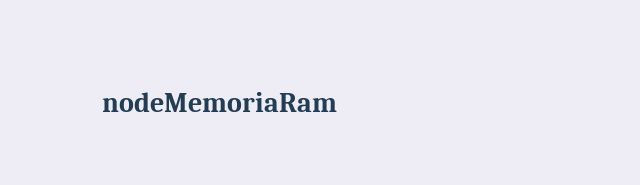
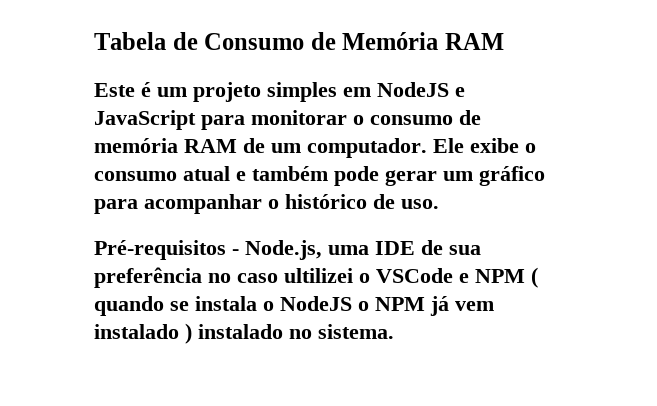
[102,92,337,112] nodeMemoriaRam -> [94,32,505,50] [94,82,465,102] [94,110,481,130] [94,138,536,158] [94,166,545,186] [94,194,439,214] [94,240,481,260] [94,267,538,288] [94,296,494,316] [94,323,394,344] Tabela de Consumo de Memória RAM // Este é um projeto simples em NodeJS e JavaScript para monitorar o consumo de memória RAM de um computador. Ele exibe o consumo atual e também pode gerar um gráfico para acompanhar o histórico de uso. // Pré-requisitos - Node.js, uma IDE de sua preferência no caso ultilizei o VSCode e NPM ( quando se instala o NodeJS o NPM já vem instalado ) instalado no sistema.

